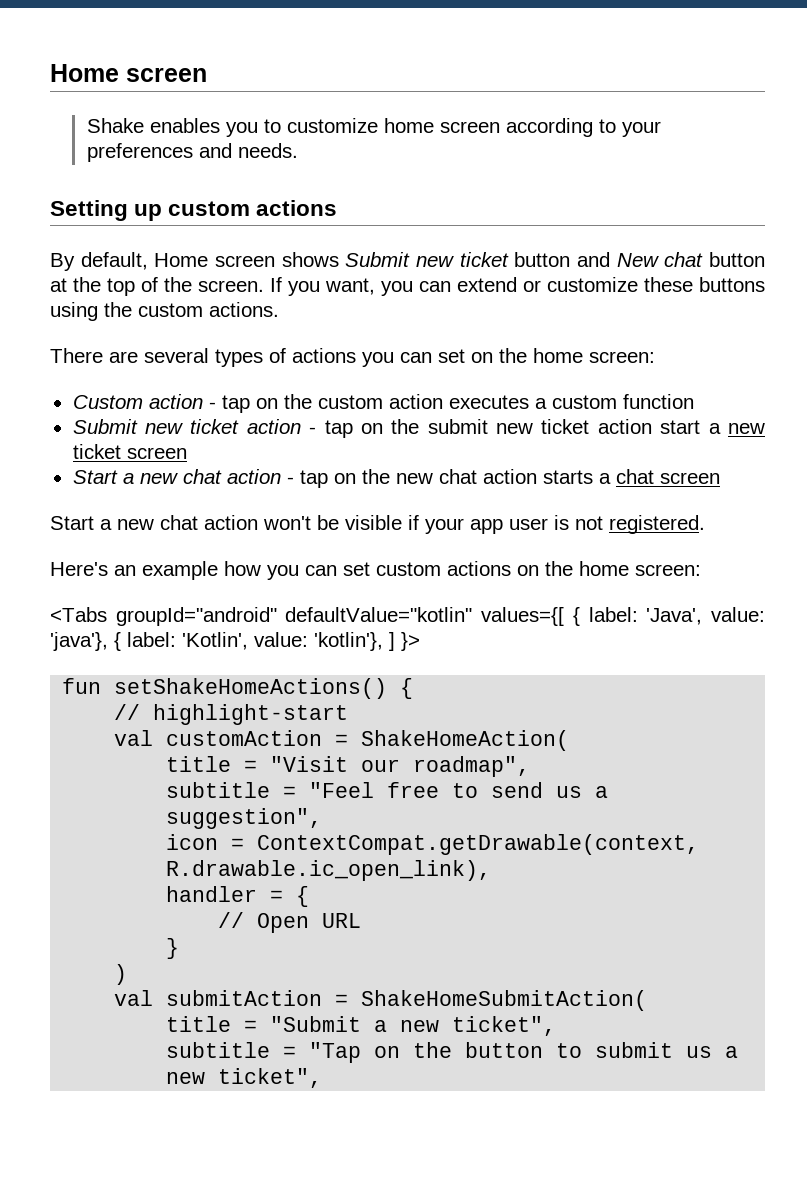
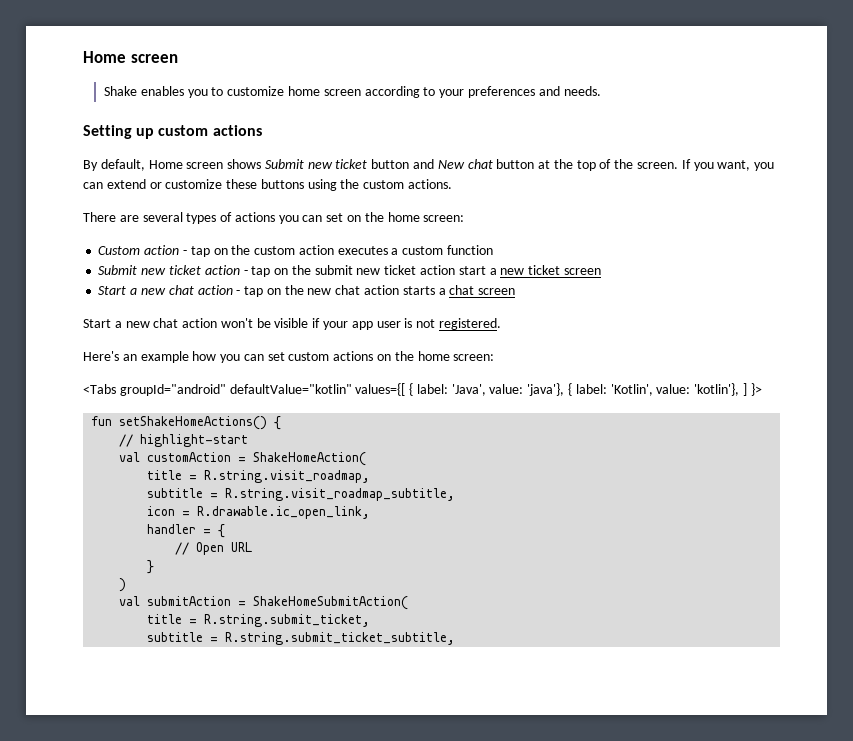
[270,756,531,777] [166,782,609,798] [166,808,323,829] "Visit our roadmap", // subtitle = "Feel free to send us a suggestion", -> [204,470,371,483] [147,488,456,501] R.string.visit_roadmap, // subtitle = R.string.visit_roadmap_subtitle,
[257,834,700,855] [166,860,492,881] ContextCompat.getDrawable(context, R.drawable.ic_open_link), -> [197,506,371,519] R.drawable.ic_open_link,
[270,1016,557,1036] [166,1042,739,1063] [166,1068,323,1088] "Submit a new ticket", // subtitle = "Tap on the button to submit us a new ticket", -> [204,614,371,627] [147,632,456,645] R.string.submit_ticket, // subtitle = R.string.submit_ticket_subtitle,

